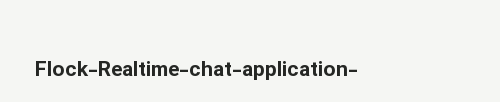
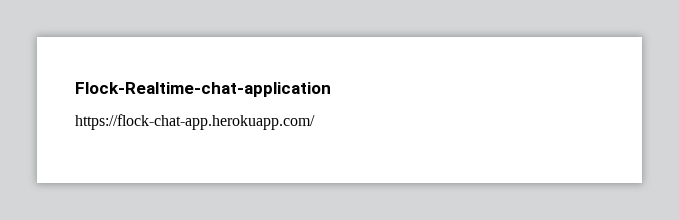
[35,61,358,80] Flock-Realtime-chat-application- -> [75,82,331,97] [75,114,315,130] Flock-Realtime-chat-application // https://flock-chat-app.herokuapp.com/

